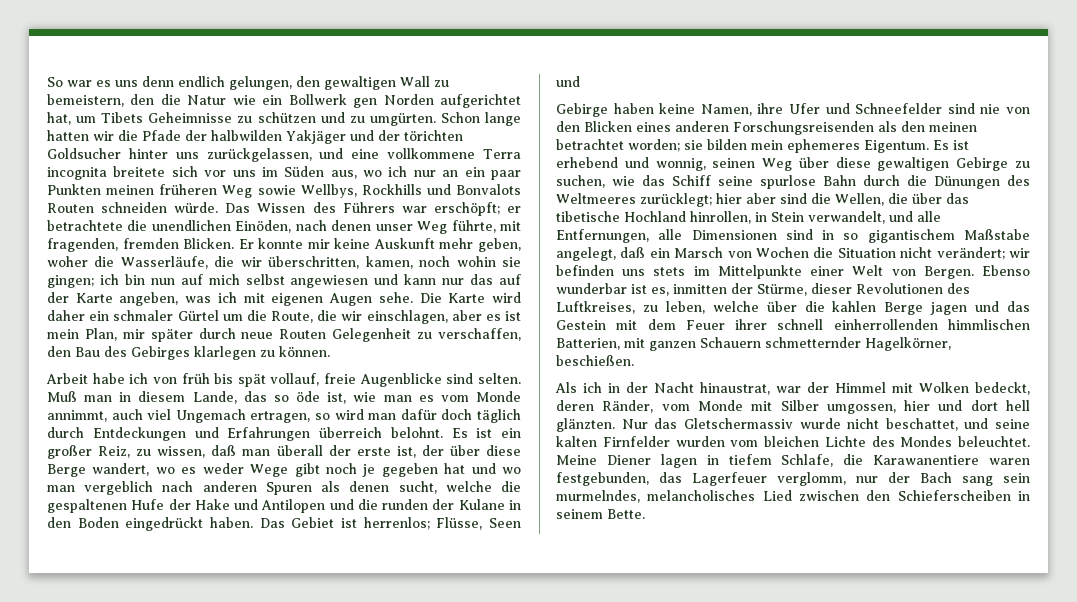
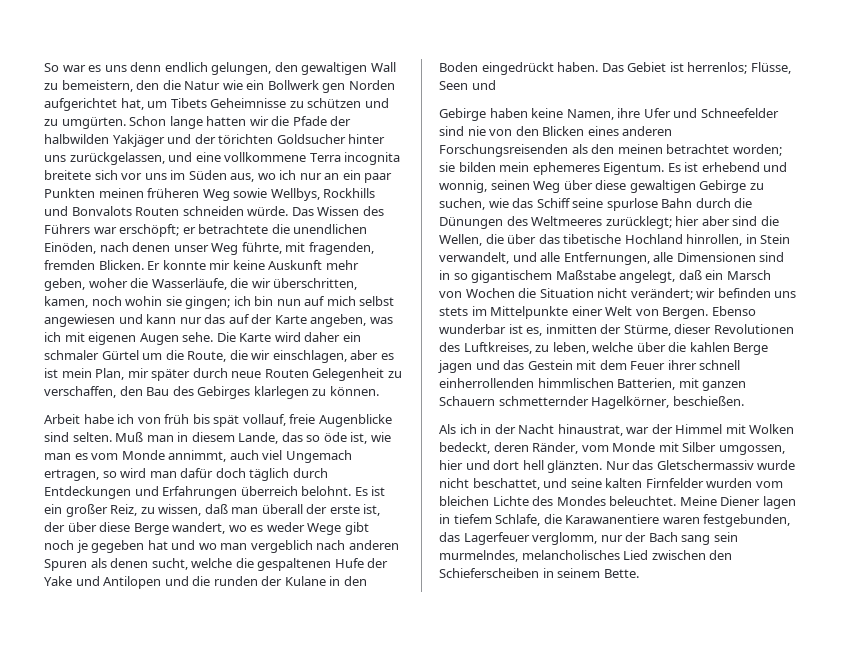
[194,499,230,510] Hake -> [44,576,72,586] Yake

